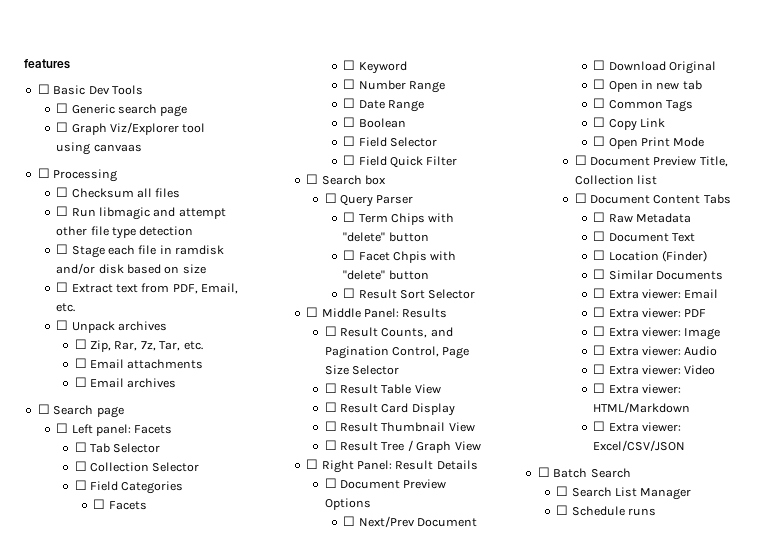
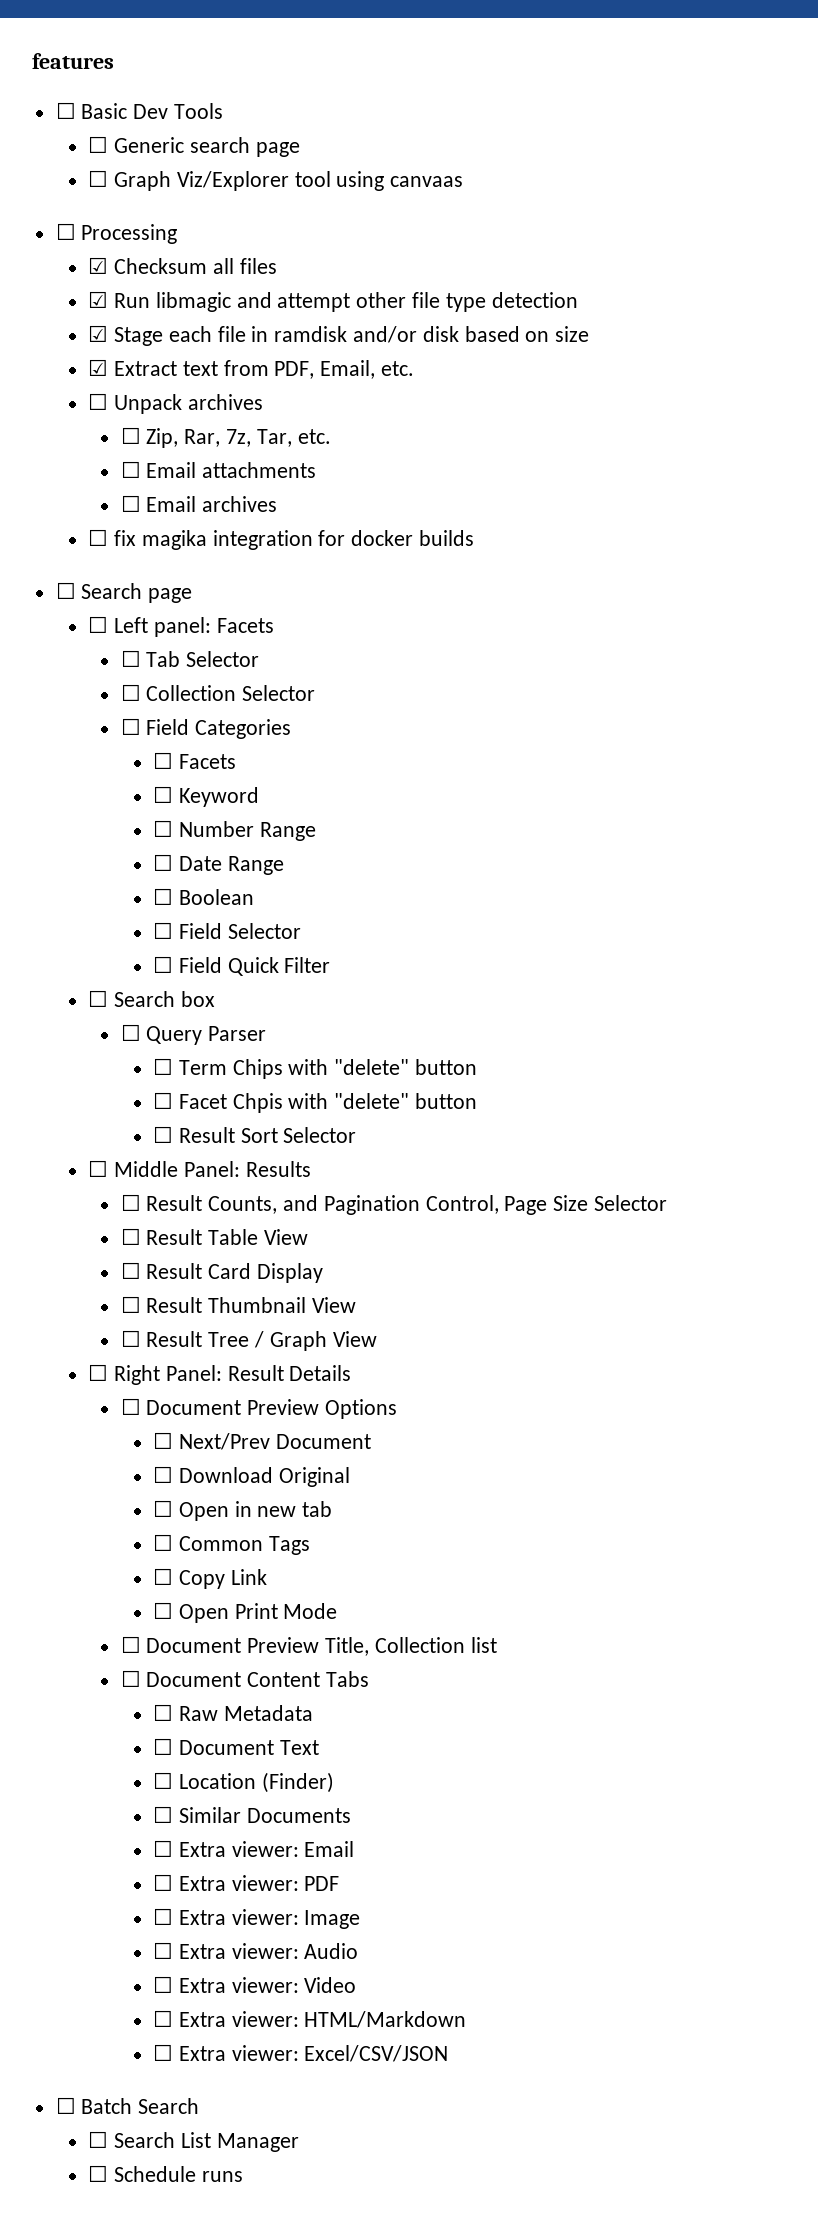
[56,187,69,197] ☐ -> [88,257,109,274] ☑
[56,206,69,216] ☐ -> [88,291,109,308] ☑
[56,244,69,254] ☐ -> [88,325,109,342] ☑
[56,282,69,292] ☐ -> [88,359,109,376] ☑
(177, 383) none -> [88,529,474,550] // ☐ fix magika integration for docker builds

